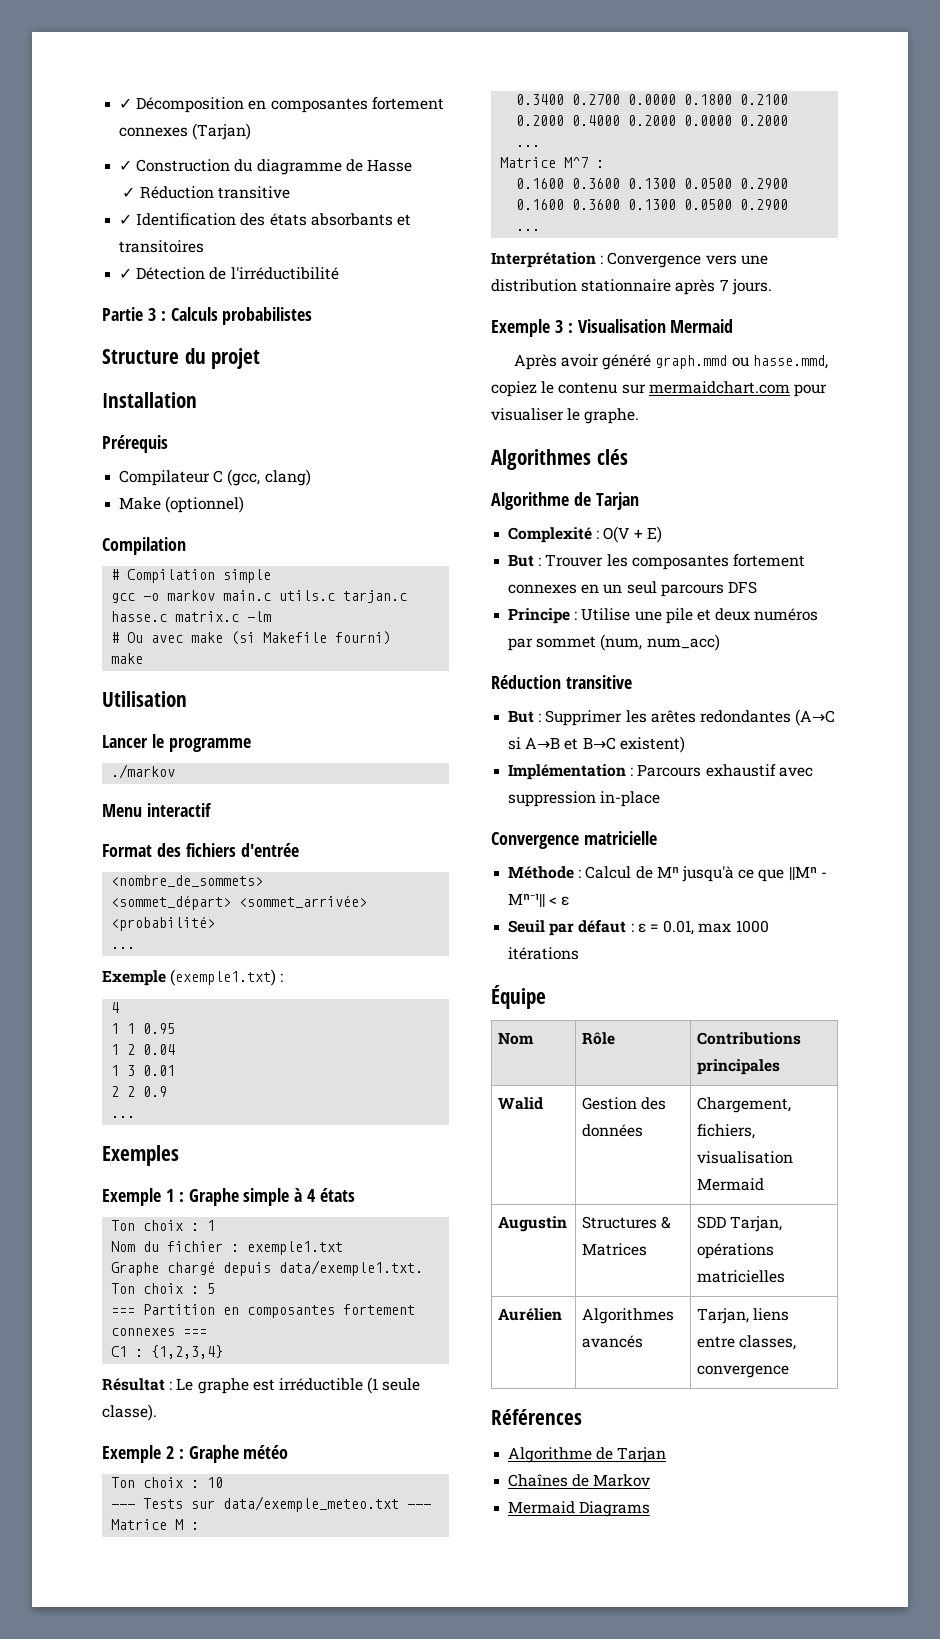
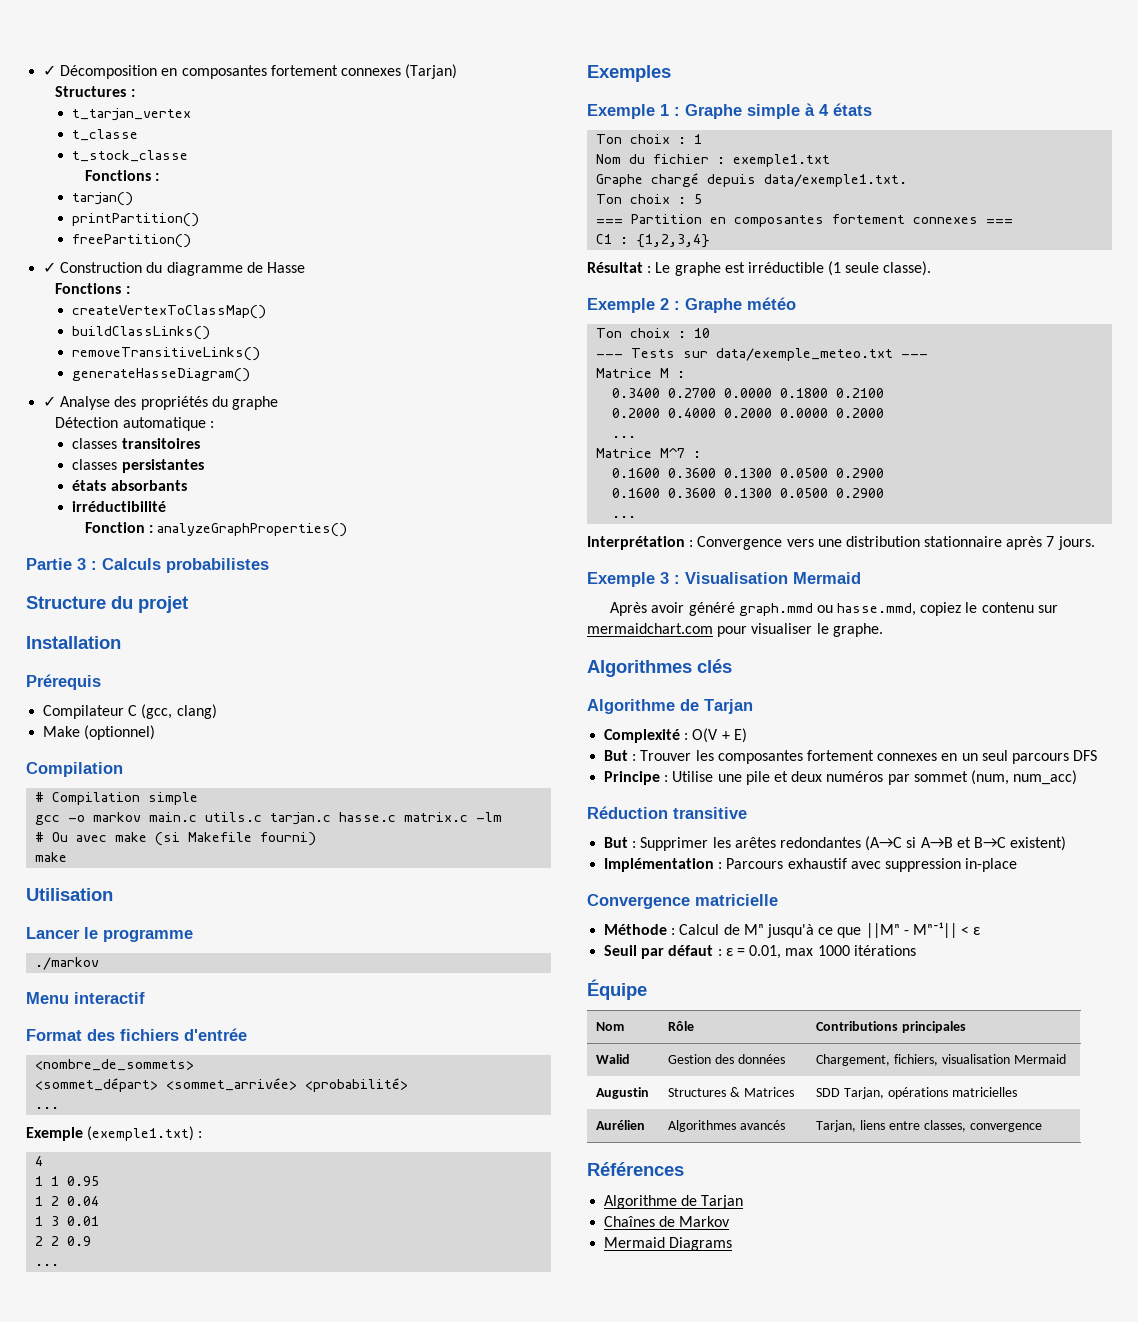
(252, 131) none -> [55,86,135,97] [72,108,192,121] [72,129,139,141] [72,150,189,162] [84,170,159,181] [72,192,134,206] [72,213,200,227] [72,234,192,248] // Structures : // t_tarjan_vertex // t_classe // t_stock_classe // Fonctions : // tarjan() // printPartition() // freePartition()
[122,186,290,199] [119,213,411,226] [119,240,205,253] [119,267,339,280] ✓ Réduction transitive // ✓ Identification des états absorbants et transitoires // ✓ Détection de l'irréductibilité -> [55,283,130,294] [72,305,267,319] [72,326,211,340] [72,347,261,361] [72,368,251,382] [43,396,278,410] [55,417,214,431] [72,438,200,449] [72,459,204,473] [72,480,187,491] [72,501,167,512] [84,522,348,537] Fonctions : // createVertexToClassMap() // buildClassLinks() // removeTransitiveLinks() // generateHasseDiagram() // ✓ Analyse des propriétés du graphe // Détection automatique : // classes transitoires // classes persistantes // états absorbants // irréductibilité // Fonction : analyzeGraphProperties()

